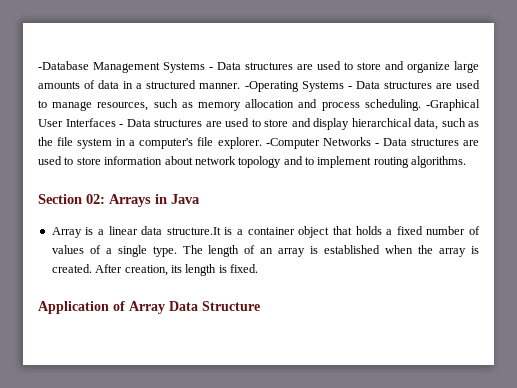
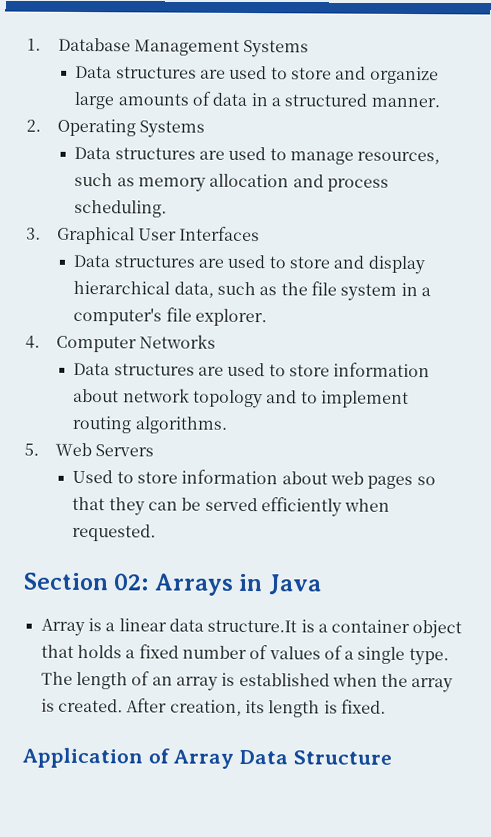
[38,61,89,70] -Database -> [27,37,131,52] 1. Database
[209,67,213,70] - -> (310, 48) //
[244,81,352,92] -Operating Systems - -> [26,118,206,138] // 2. Operating Systems //
[425,99,480,111] -Graphical -> [26,226,135,245] // 3. Graphical
[119,124,123,127] - -> (261, 234) //
[265,138,320,149] -Computer -> [25,335,137,353] // 4. Computer
[374,143,379,146] - -> (217, 341) //
(467, 162) none -> [24,442,155,457] [72,469,436,490] [72,496,391,517] [72,523,157,542] // 5. Web Servers // Used to store information about web pages so that they can be served efficiently when requested.

